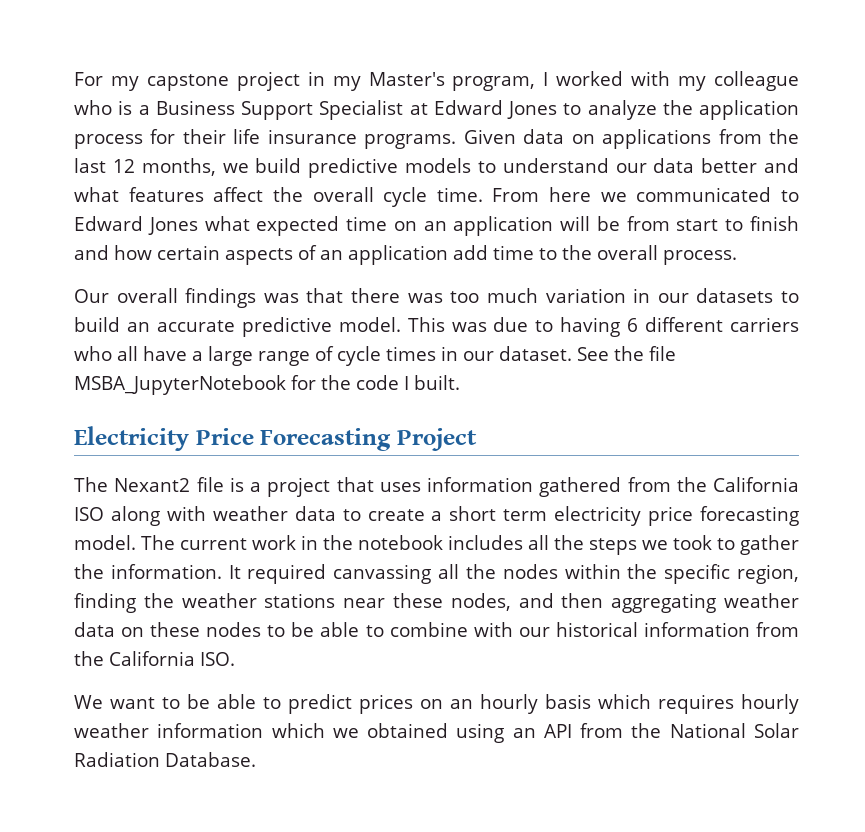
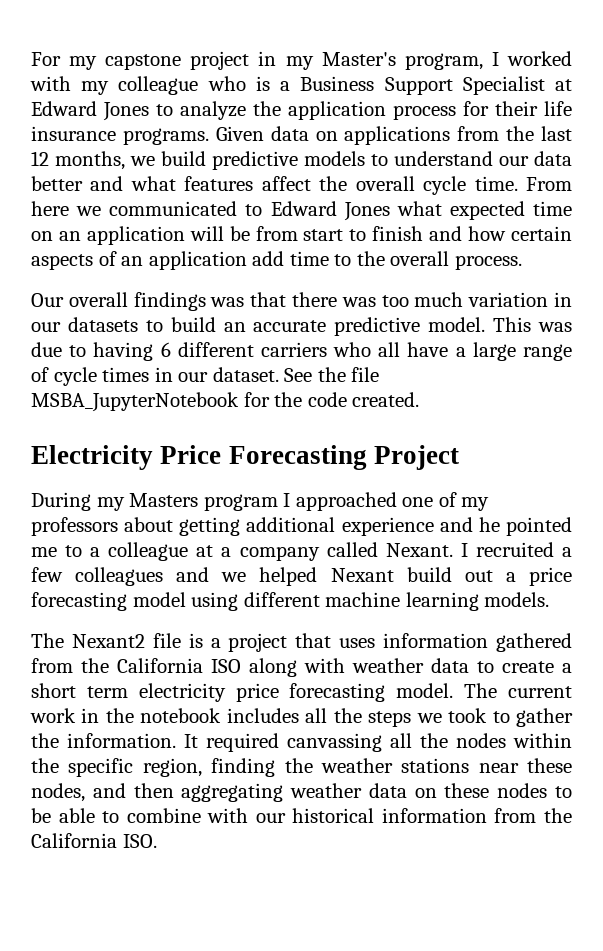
[404,375,460,390] I built. -> [352,392,420,407] created.
(477, 439) none -> [31,492,490,511] [31,517,573,536] [31,542,572,561] [31,567,572,586] [31,592,550,611] // During my Masters program I approached one of my professors about getting additional experience and he pointed me to a colleague at a company called Nexant. I recruited a few colleagues and we helped Nexant build out a price forecasting model using different machine learning models.
[74,694,799,714] [74,723,799,743] [74,752,256,767] // We want to be able to predict prices on an hourly basis which requires hourly weather information which we obtained using an API from the National Solar Radiation Database. -> (157, 841) none

